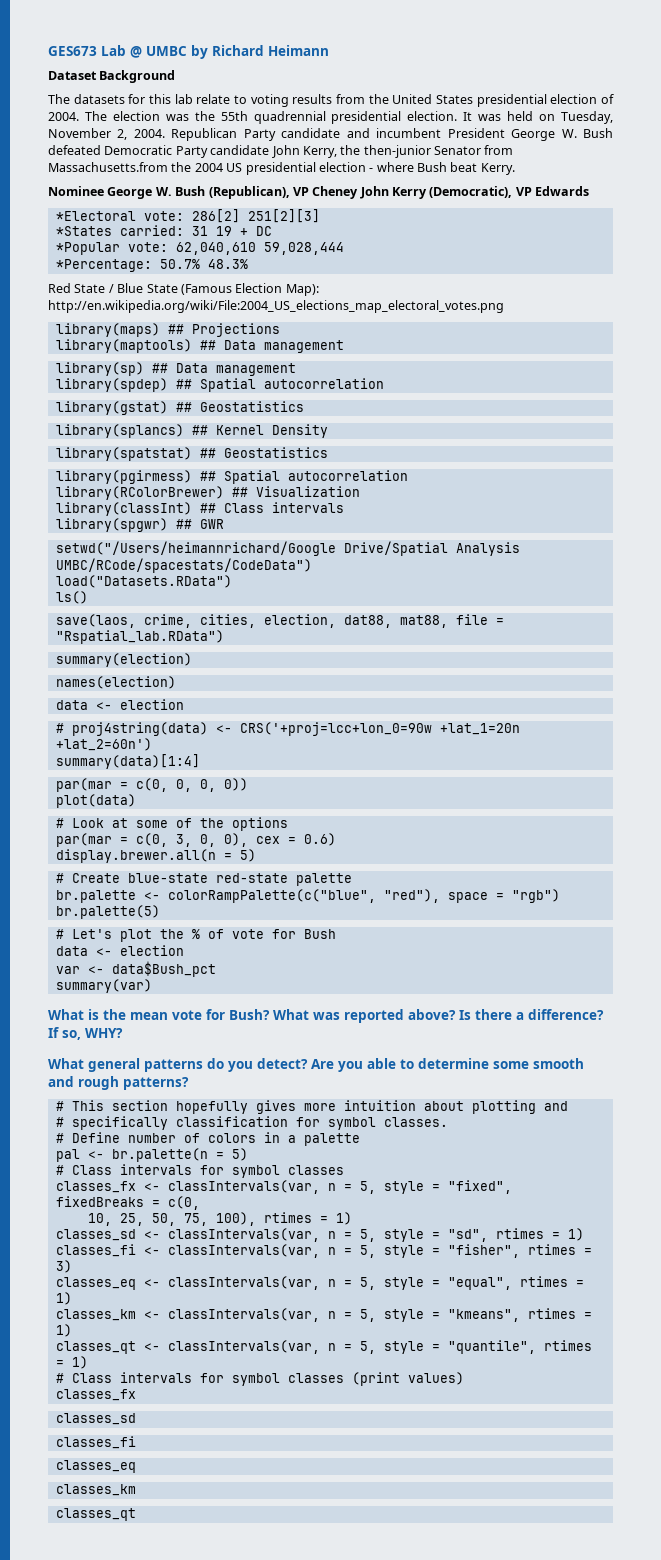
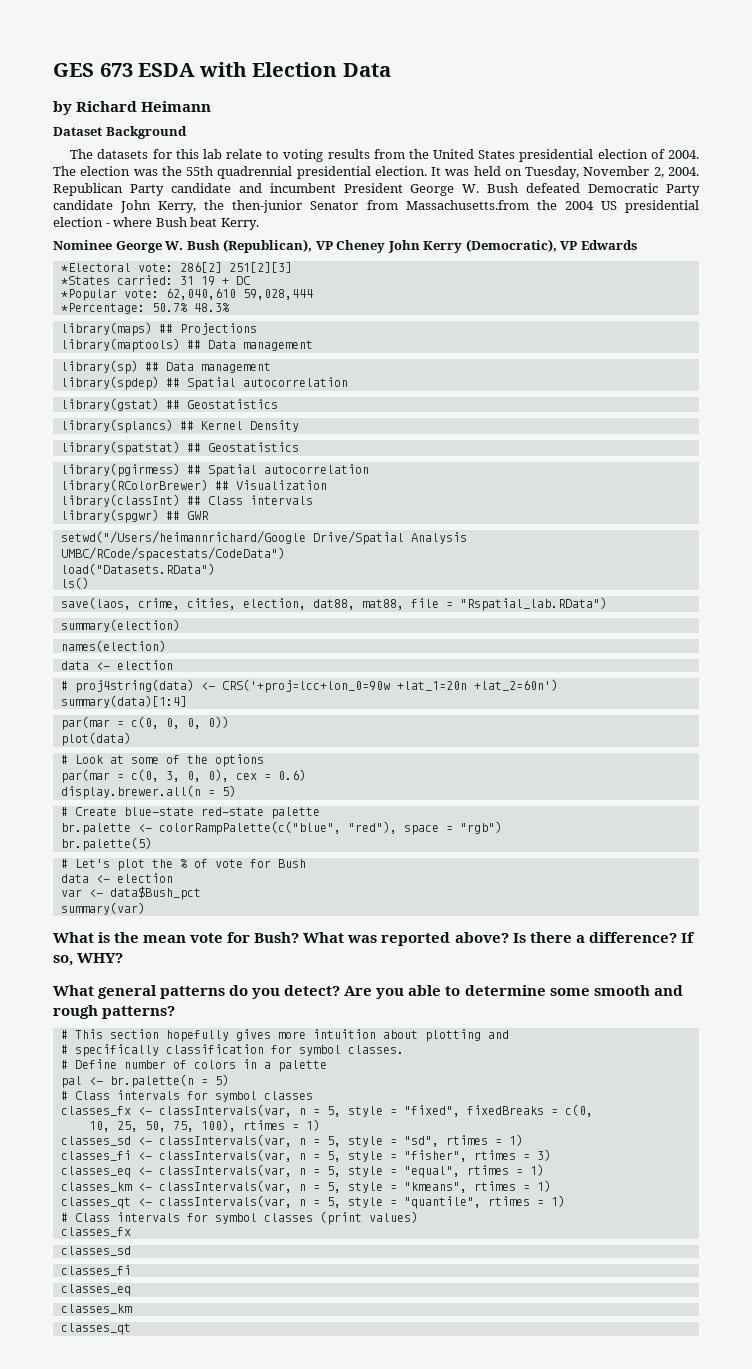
[48,45,187,58] GES673 Lab @ UMBC -> [53,62,391,77] GES 673 ESDA with Election Data //
[48,283,319,296] [48,300,504,313] // Red State / Blue State (Famous Election Map): http://en.wikipedia.org/wiki/File:2004_US_elections_map_electoral_votes.png -> (230, 307) none

